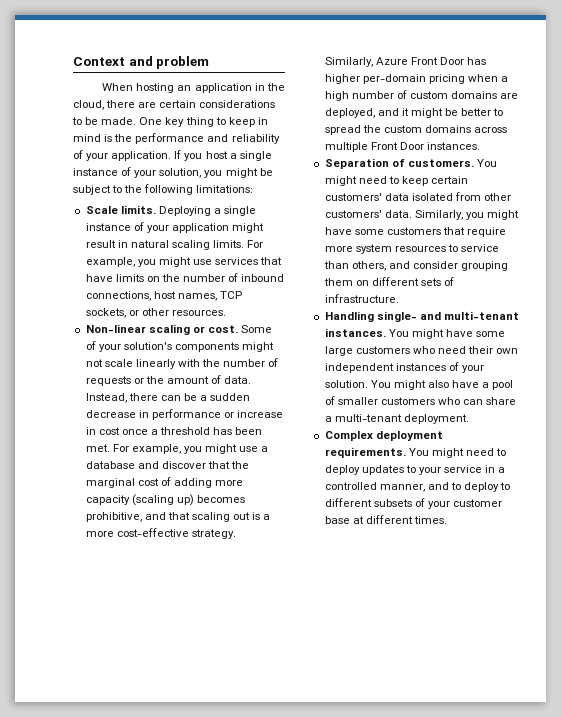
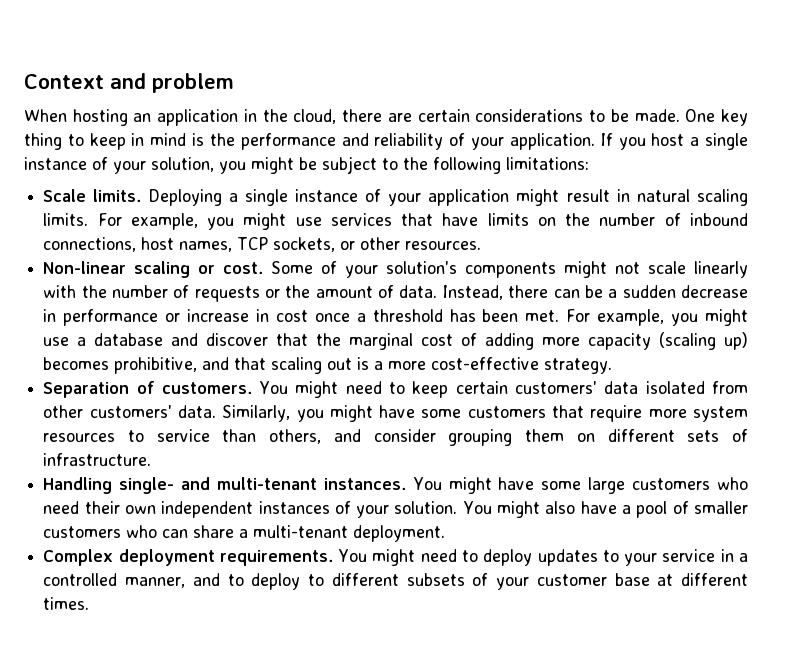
[324,57,487,67] [324,74,509,84] [324,90,519,101] [324,108,504,118] [324,125,508,135] [324,142,480,152] Similarly, Azure Front Door has higher per-domain pricing when a high number of custom domains are deployed, and it might be better to spread the custom domains across multiple Front Door instances. -> (613, 366) none

